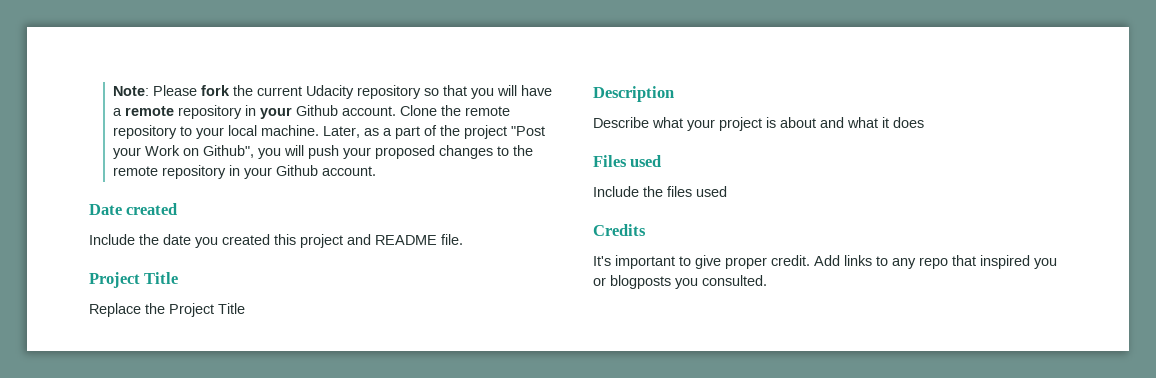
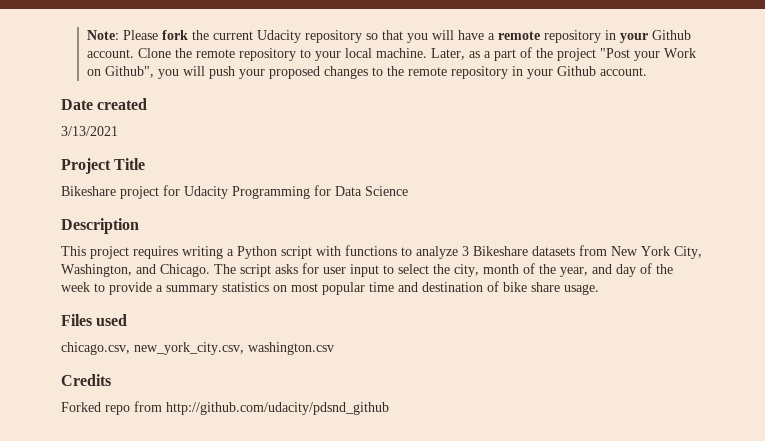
[89,234,463,248] [89,272,179,288] [89,303,245,317] [593,86,674,102] [593,117,924,131] [593,155,662,167] [593,186,727,197] [593,224,646,236] [593,255,1057,269] [593,275,767,289] Include the date you created this project and README file. // Project Title // Replace the Project Title // Description // Describe what your project is about and what it does // Files used // Include the files used // Credits // It's important to give proper credit. Add links to any repo that inspired you or blogposts you consulted. -> [61,126,118,136] [61,158,146,174] [61,185,408,199] [61,218,139,234] [61,245,702,259] [61,263,673,277] [61,281,599,295] [61,314,128,326] [61,342,334,355] [61,374,111,386] [61,401,389,415] 3/13/2021 // Project Title // Bikeshare project for Udacity Programming for Data Science // Description // This project requires writing a Python script with functions to analyze 3 Bikeshare datasets from New York City, Washington, and Chicago. The script asks for user input to select the city, month of the year, and day of the week to provide a summary statistics on most popular time and destination of bike share usage. // Files used // chicago.csv, new_york_city.csv, washington.csv // Credits // Forked repo from http://github.com/udacity/pdsnd_github

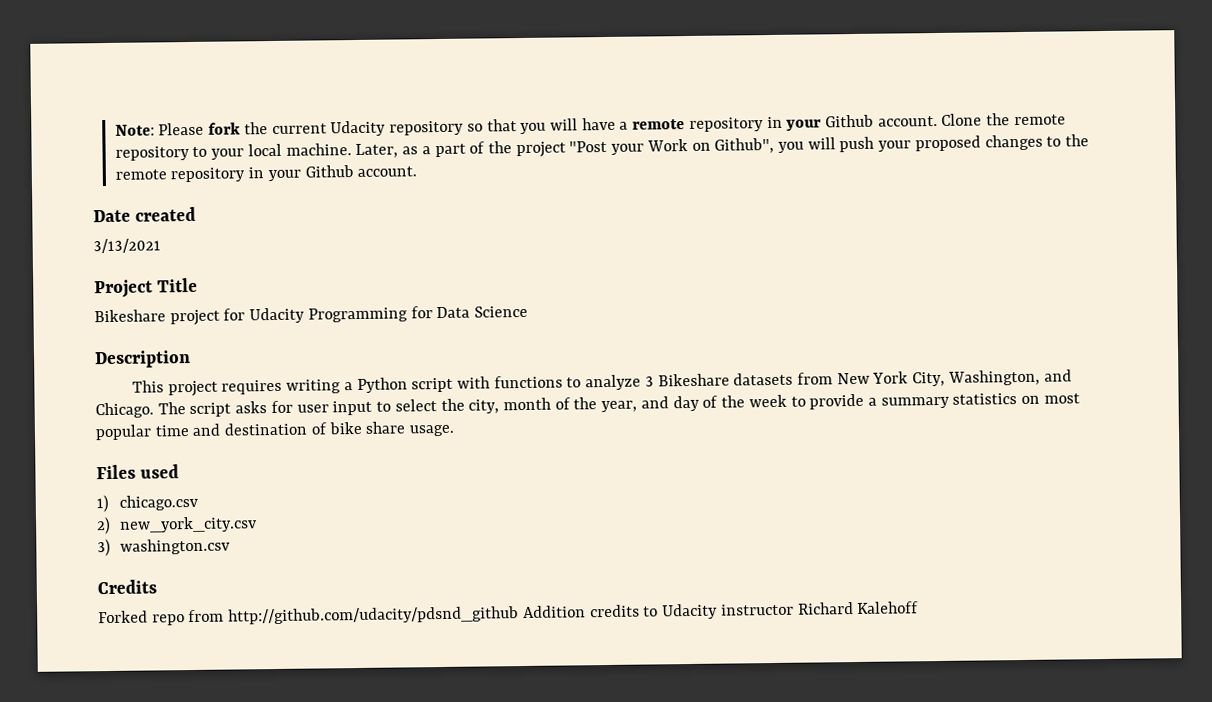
[61,342,244,355] chicago.csv, new_york_city.csv, -> [96,494,198,513] [96,516,257,535] [97,538,111,557] 1) chicago.csv // 2) new_york_city.csv // 3)
(389, 408) none -> [522,601,920,620] Addition credits to Udacity instructor Richard Kalehoff

